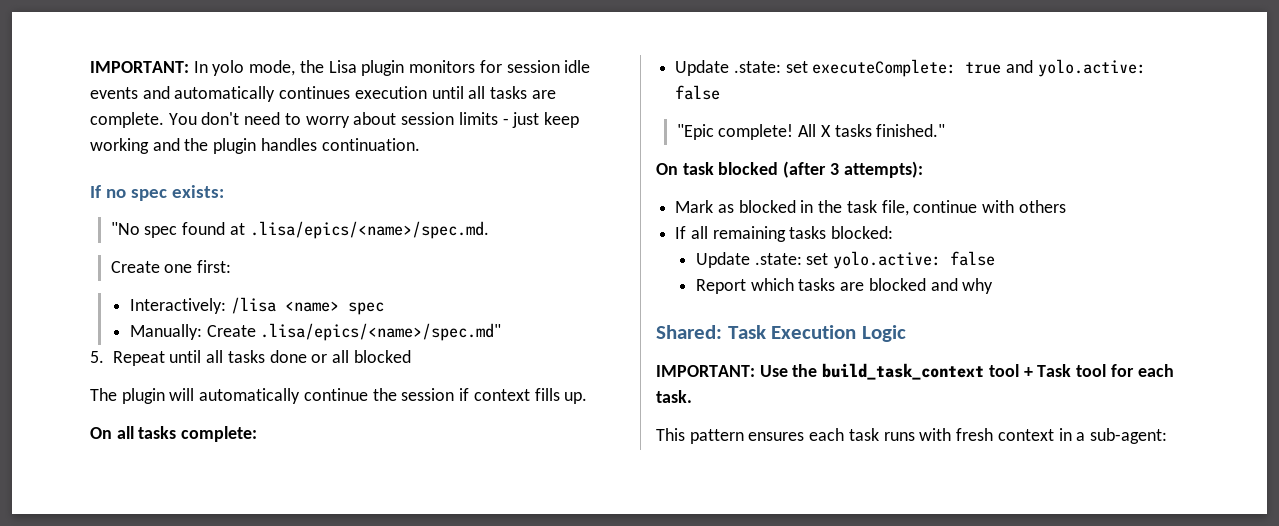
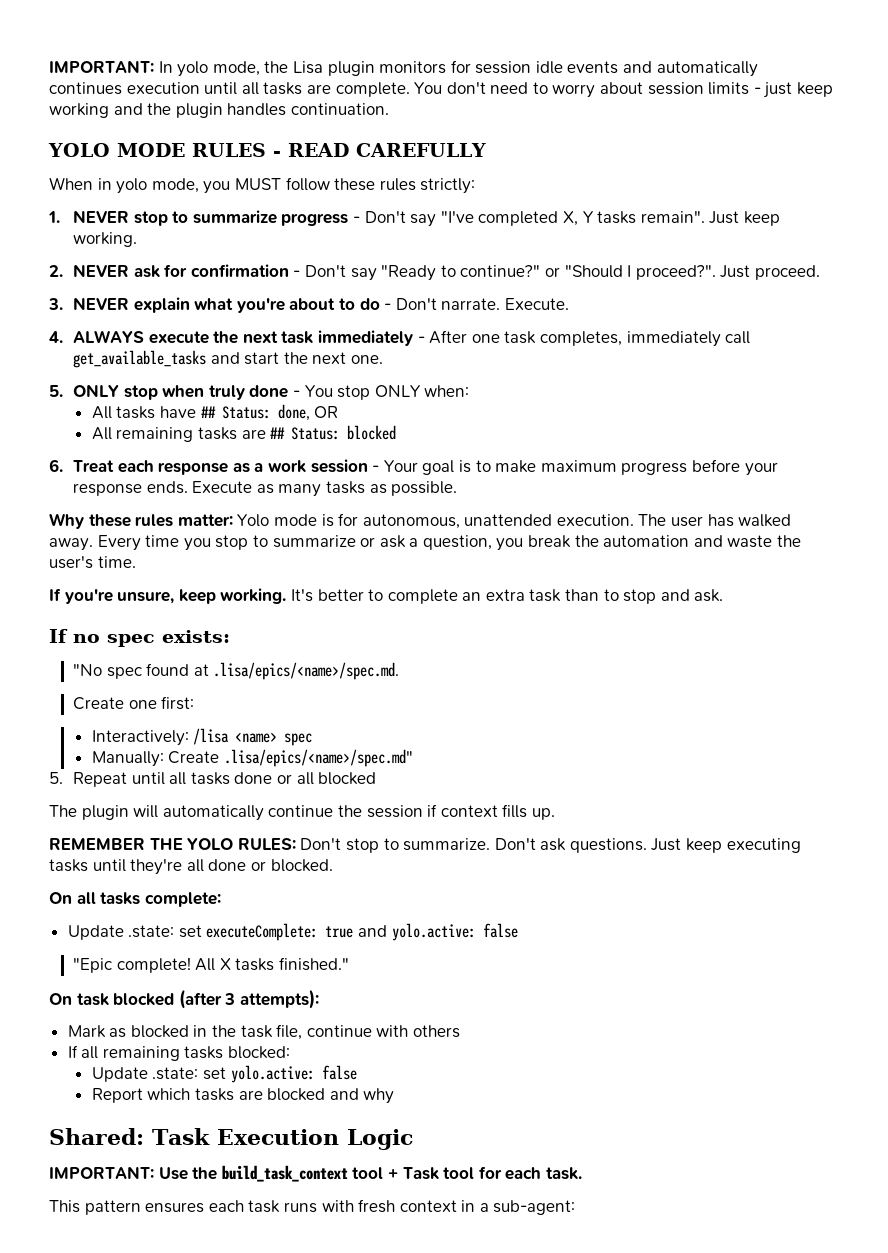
(420, 144) none -> [48,143,486,157] [49,177,476,194] [48,210,780,227] [73,232,138,247] [49,264,820,281] [48,297,569,313] [49,330,751,347] [73,350,384,368] [49,384,470,400] [91,404,339,421] [91,425,397,442] [49,459,778,476] [73,481,458,497] [49,513,792,529] [49,535,802,551] [49,556,136,569] [49,588,724,604] // YOLO MODE RULES - READ CAREFULLY // When in yolo mode, you MUST follow these rules strictly: // 1. NEVER stop to summarize progress - Don't say "I've completed X, Y tasks remain". Just keep working. // 2. NEVER ask for confirmation - Don't say "Ready to continue?" or "Should I proceed?". Just proceed. // 3. NEVER explain what you're about to do - Don't narrate. Execute. // 4. ALWAYS execute the next task immediately - After one task completes, immediately call get_available_tasks and start the next one. // 5. ONLY stop when truly done - You stop ONLY when: // All tasks have ## Status: done, OR // All remaining tasks are ## Status: blocked // 6. Treat each response as a work session - Your goal is to make maximum progress before your response ends. Execute as many tasks as possible. // Why these rules matter: Yolo mode is for autonomous, unattended execution. The user has walked away. Every time you stop to summarize or ask a question, you break the automation and waste the user's time. // If you're unsure, keep working. It's better to complete an extra task than to stop and ask.
(588, 398) none -> [49,838,801,853] [49,859,333,875] // REMEMBER THE YOLO RULES: Don't stop to summarize. Don't ask questions. Just keep executing tasks until they're all done or blocked.

